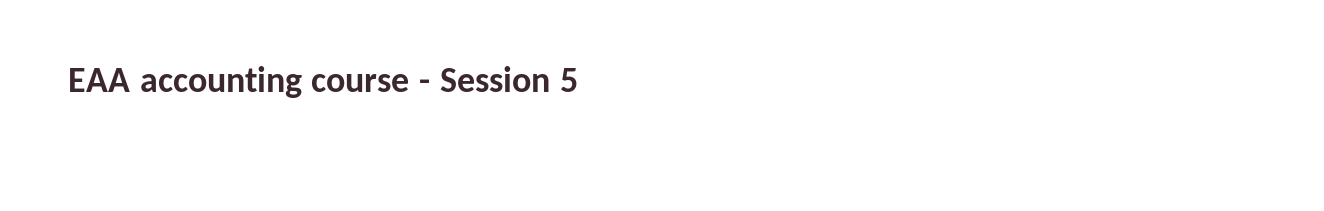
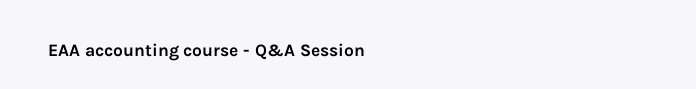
[439,66,578,92] Session 5 -> [254,43,365,60] Q&A Session

